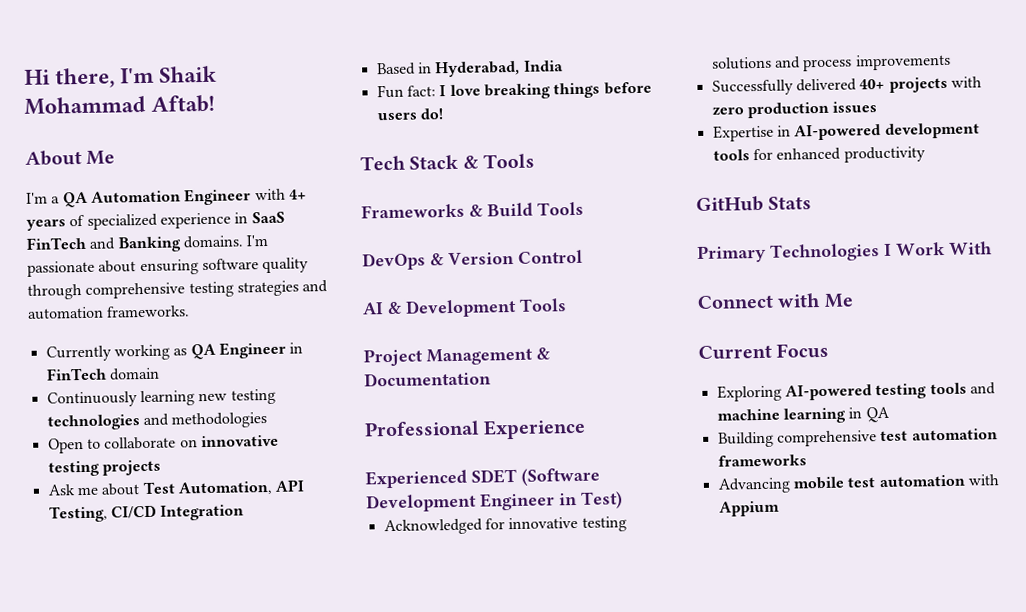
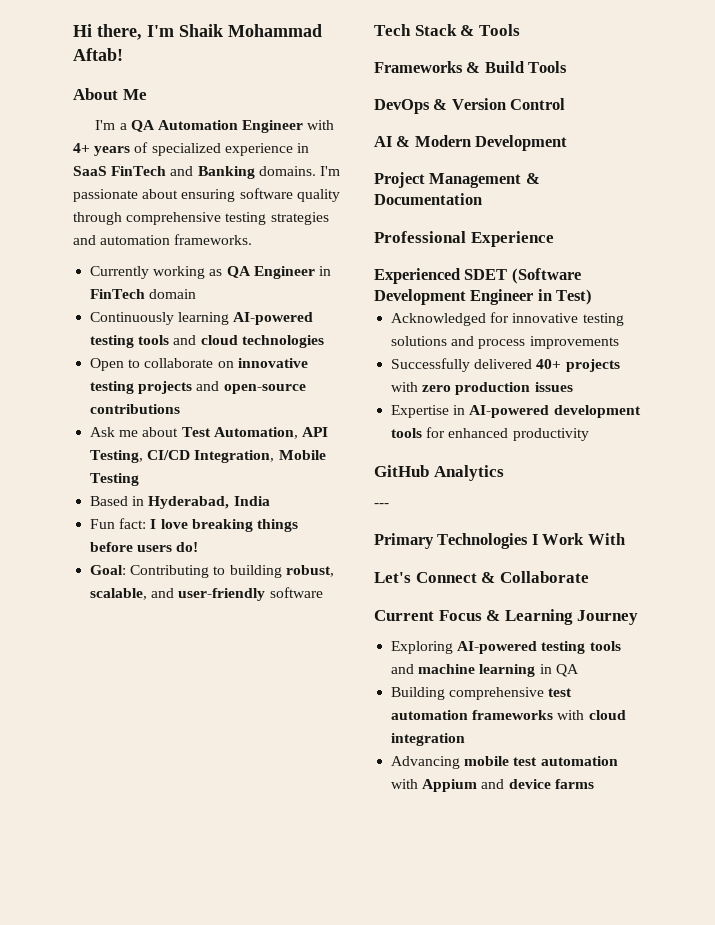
[198,388,276,405] new testing -> [233,312,314,325] [90,335,238,348] AI-powered testing tools and cloud
[142,411,268,429] and methodologies -> (324, 341) none
(161, 467) none -> [196,381,306,394] [90,404,181,414] and open-source contributions
[160,504,245,521] Integration -> [194,450,326,463] [90,473,140,486] Integration, Mobile Testing
(443, 114) none -> [90,565,334,578] [90,587,323,601] // Goal: Contributing to building robust, scalable, and user-friendly software
[405,298,567,318] Development Tools -> [414,135,568,151] Modern Development
[768,196,813,210] Stats -> [433,465,504,481] [374,503,389,507] Analytics // ---
[697,293,854,309] Connect with Me -> [374,571,589,583] Let's Connect & Collaborate
(830, 350) none -> [486,609,639,625] & Learning Journey
(807, 460) none -> [557,710,626,720] [391,733,466,746] with cloud integration
(780, 508) none -> [481,779,594,789] and device farms

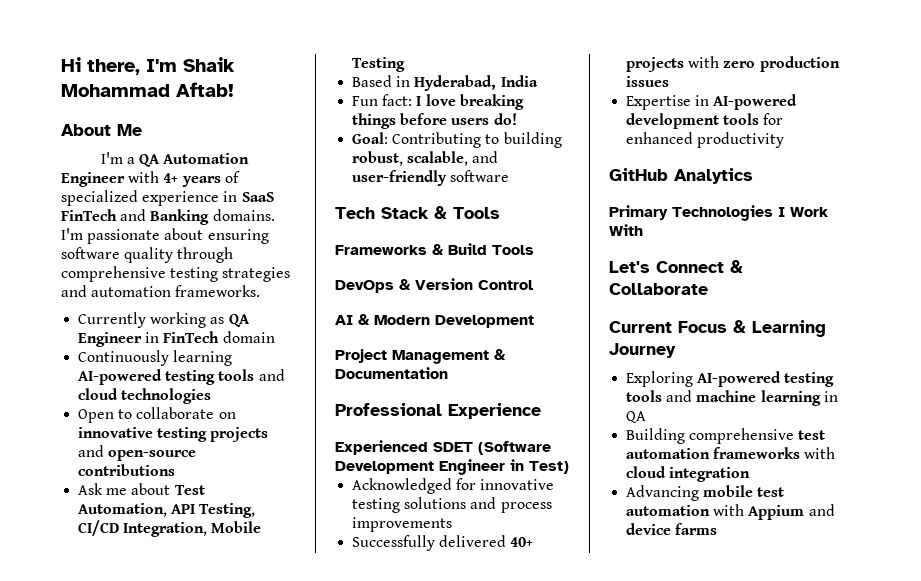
[374,503,389,507] // --- -> (753, 176) none

